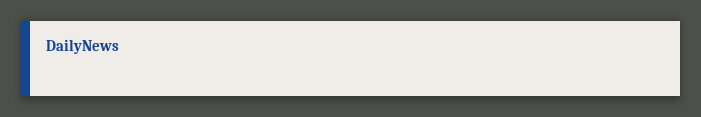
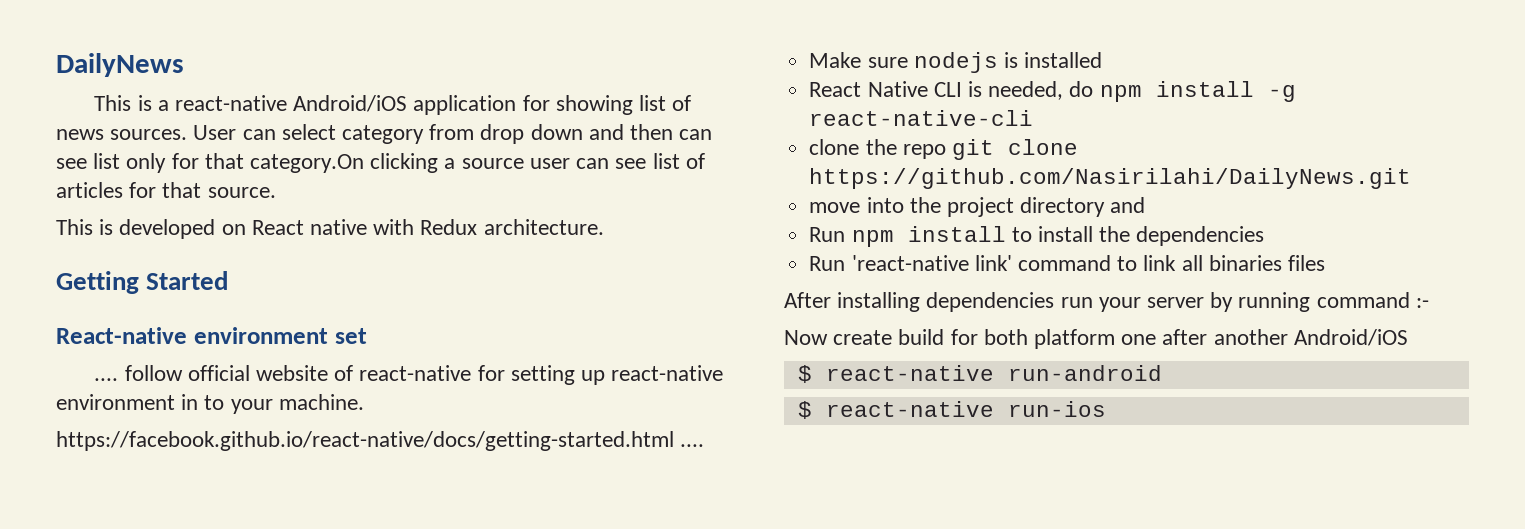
(119, 46) none -> [94,95,692,115] [56,124,713,144] [56,153,705,173] [56,182,276,198] [56,219,604,239] [56,271,229,294] [56,327,367,344] [94,365,724,385] [56,394,364,414] [56,431,705,451] [809,52,1103,73] [809,81,1296,102] [809,110,1034,126] [809,139,1078,160] [809,168,1412,189] [809,197,1146,217] [809,226,1265,247] [809,255,1325,271] [784,292,1429,312] [784,329,1408,349] [797,365,1162,383] [797,401,1106,419] // This is a react-native Android/iOS application for showing list of news sources. User can select category from drop down and then can see list only for that category.On clicking a source user can see list of articles for that source. // This is developed on React native with Redux architecture. // Getting Started // React-native environment set // .... follow official website of react-native for setting up react-native environment in to your machine. // https://facebook.github.io/react-native/docs/getting-started.html .... // Make sure nodejs is installed // React Native CLI is needed, do npm install -g react-native-cli // clone the repo git clone https://github.com/Nasirilahi/DailyNews.git // move into the project directory and // Run npm install to install the dependencies // Run 'react-native link' command to link all binaries files // After installing dependencies run your server by running command :- // Now create build for both platform one after another Android/iOS // $ react-native run-android // $ react-native run-ios

